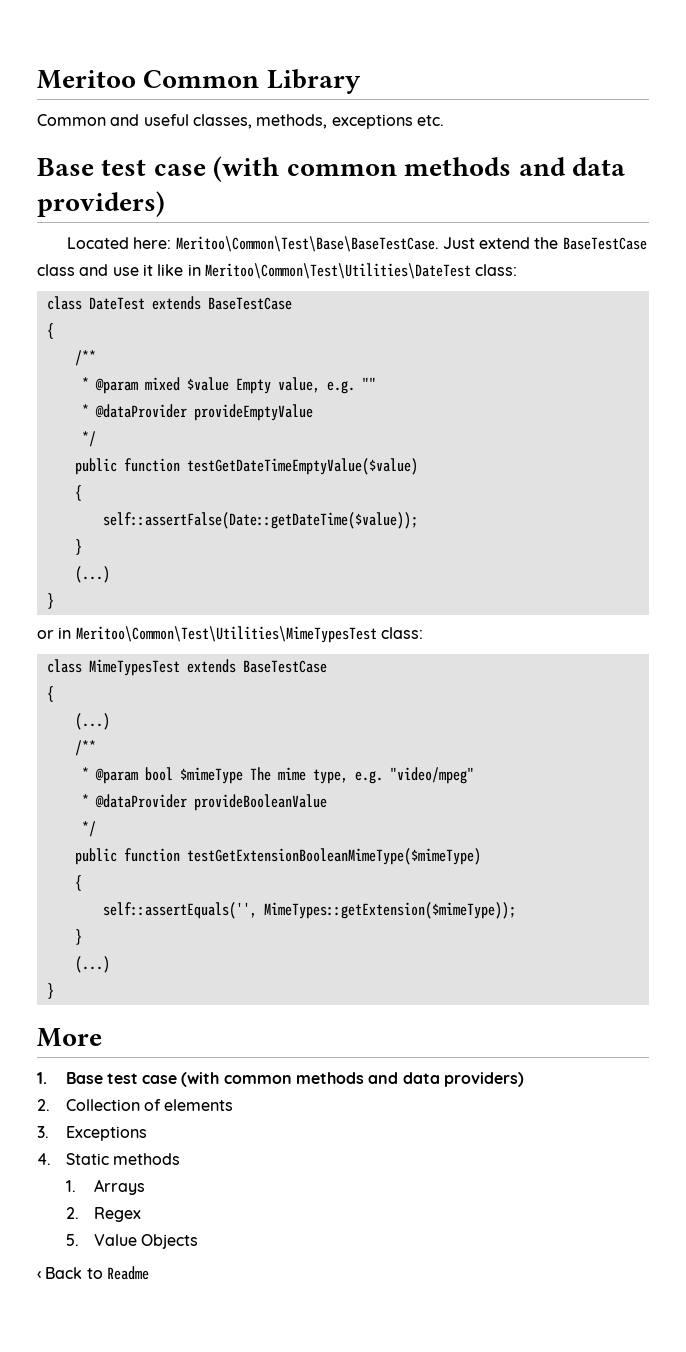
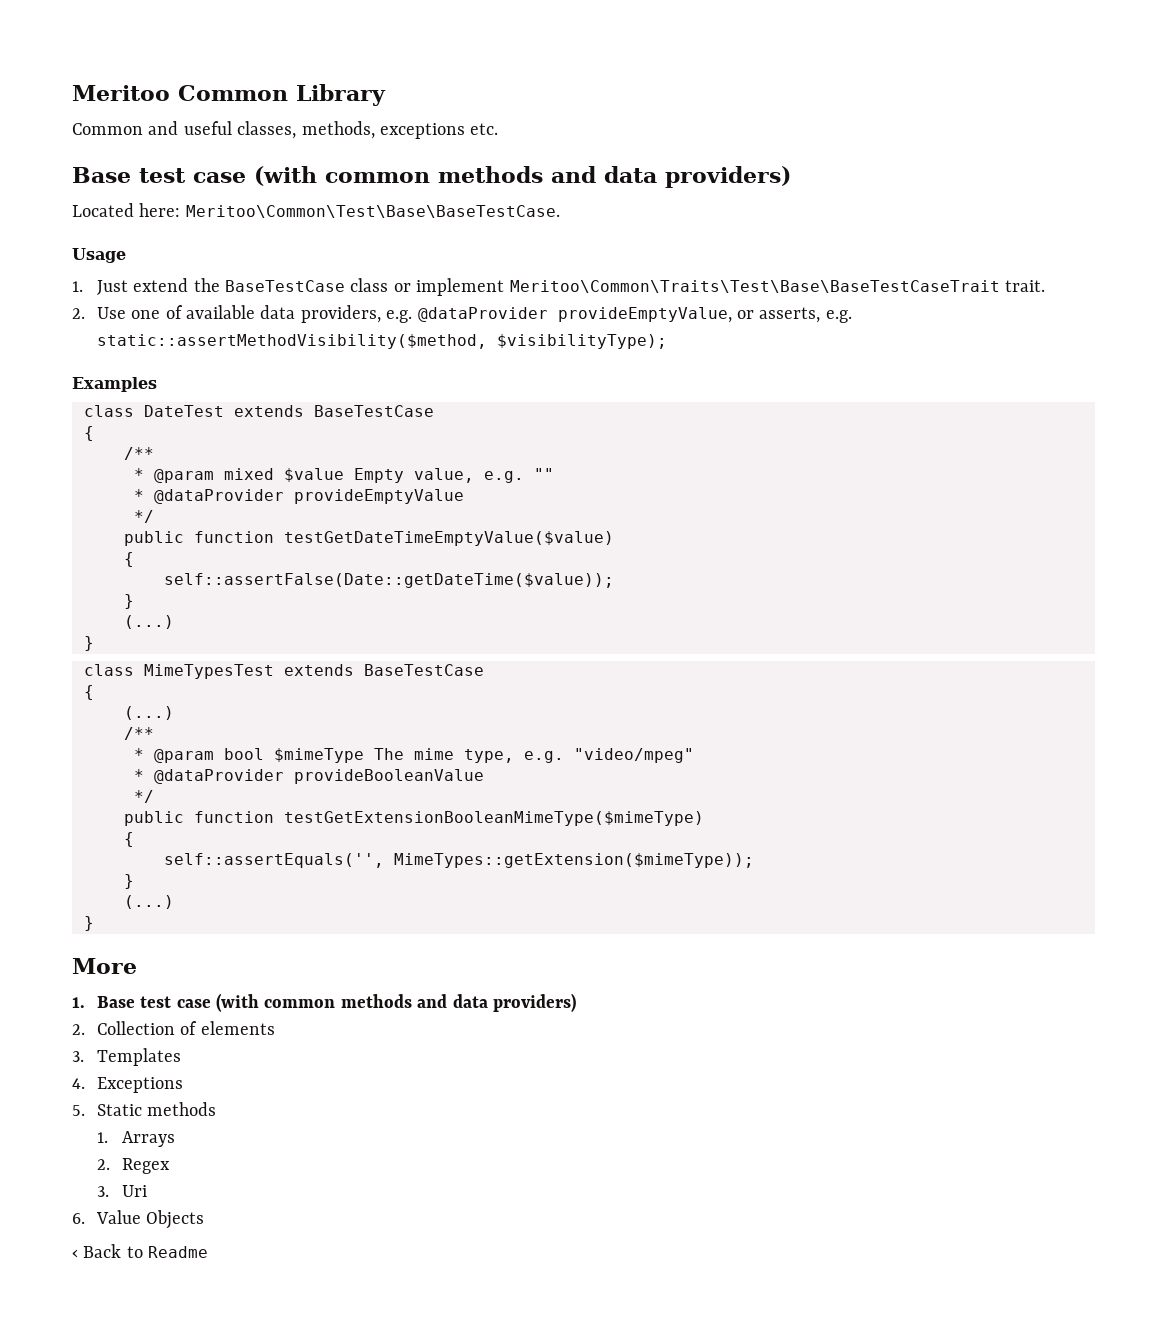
(439, 244) none -> [72,248,126,263] [72,281,83,292] // Usage // 1.
[79,263,518,279] and use it like in Meritoo\Common\Test\Utilities\DateTest class: -> [393,278,1046,296] [72,305,852,323] [96,334,667,349] [72,377,157,392] or implement Meritoo\Common\Traits\Test\Base\BaseTestCaseTrait trait. // 2. Use one of available data providers, e.g. @dataProvider provideEmptyValue, or asserts, e.g. static::assertMethodVisibility($method, $visibilityType); // Examples
[37,626,423,643] // or in Meritoo\Common\Test\Utilities\MimeTypesTest class: -> (94, 643) none
(49, 1132) none -> [96,1048,181,1066] [72,1078,85,1089] Templates // 4.
[37,1153,51,1165] 4. -> [72,1105,85,1116] 5.
[65,1234,79,1246] 5. -> [96,1185,147,1197] [72,1213,85,1224] 3. Uri // 6.

